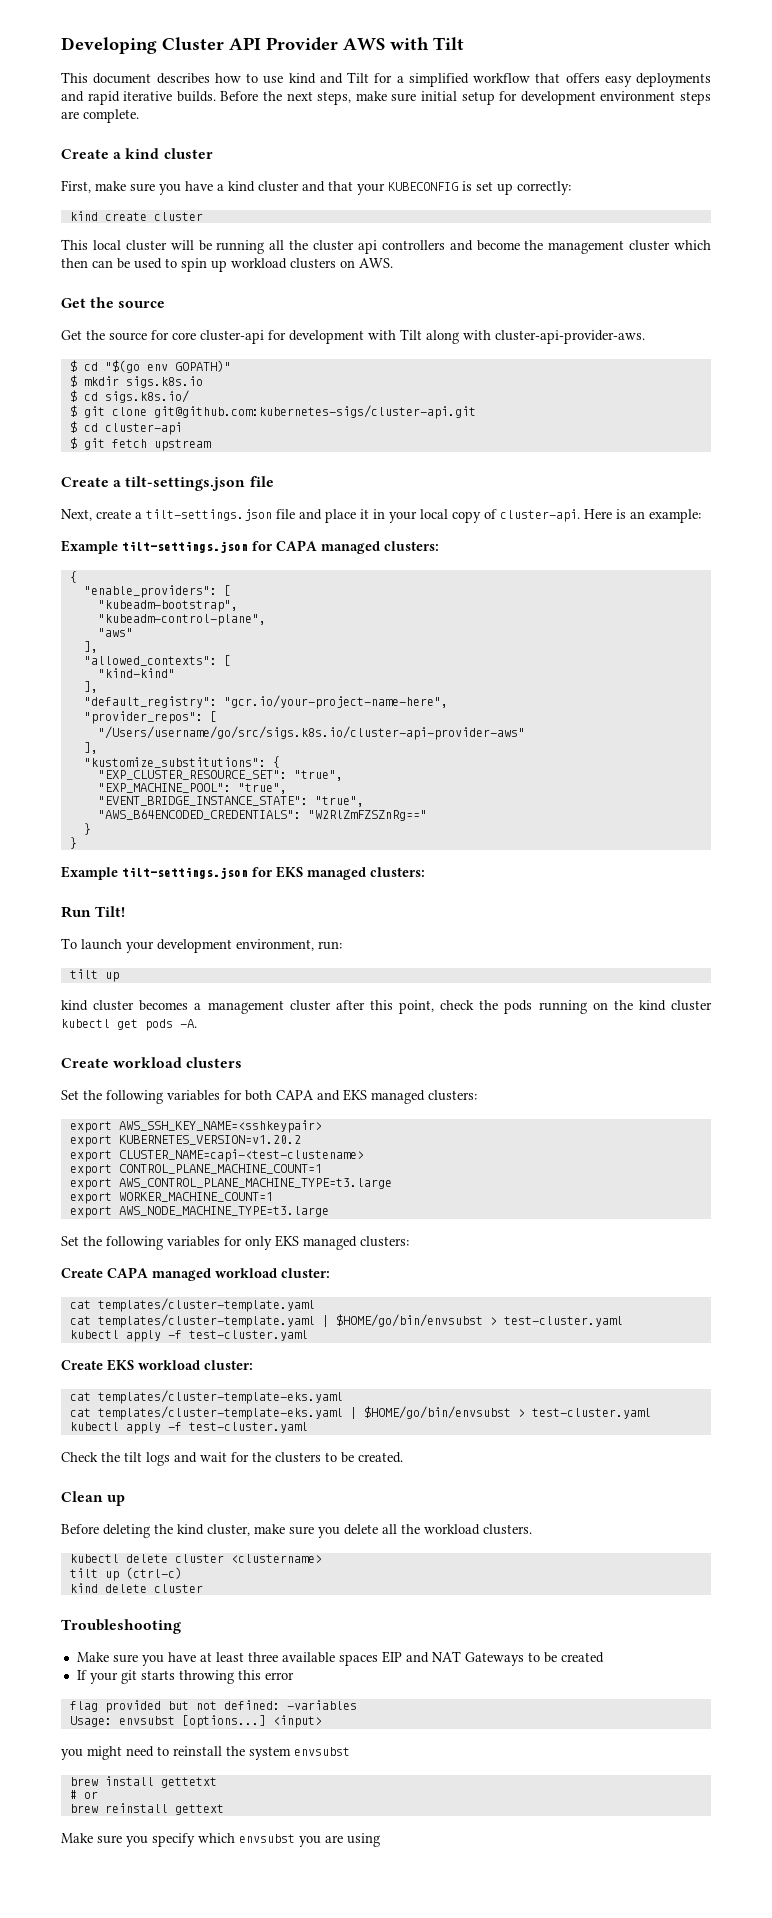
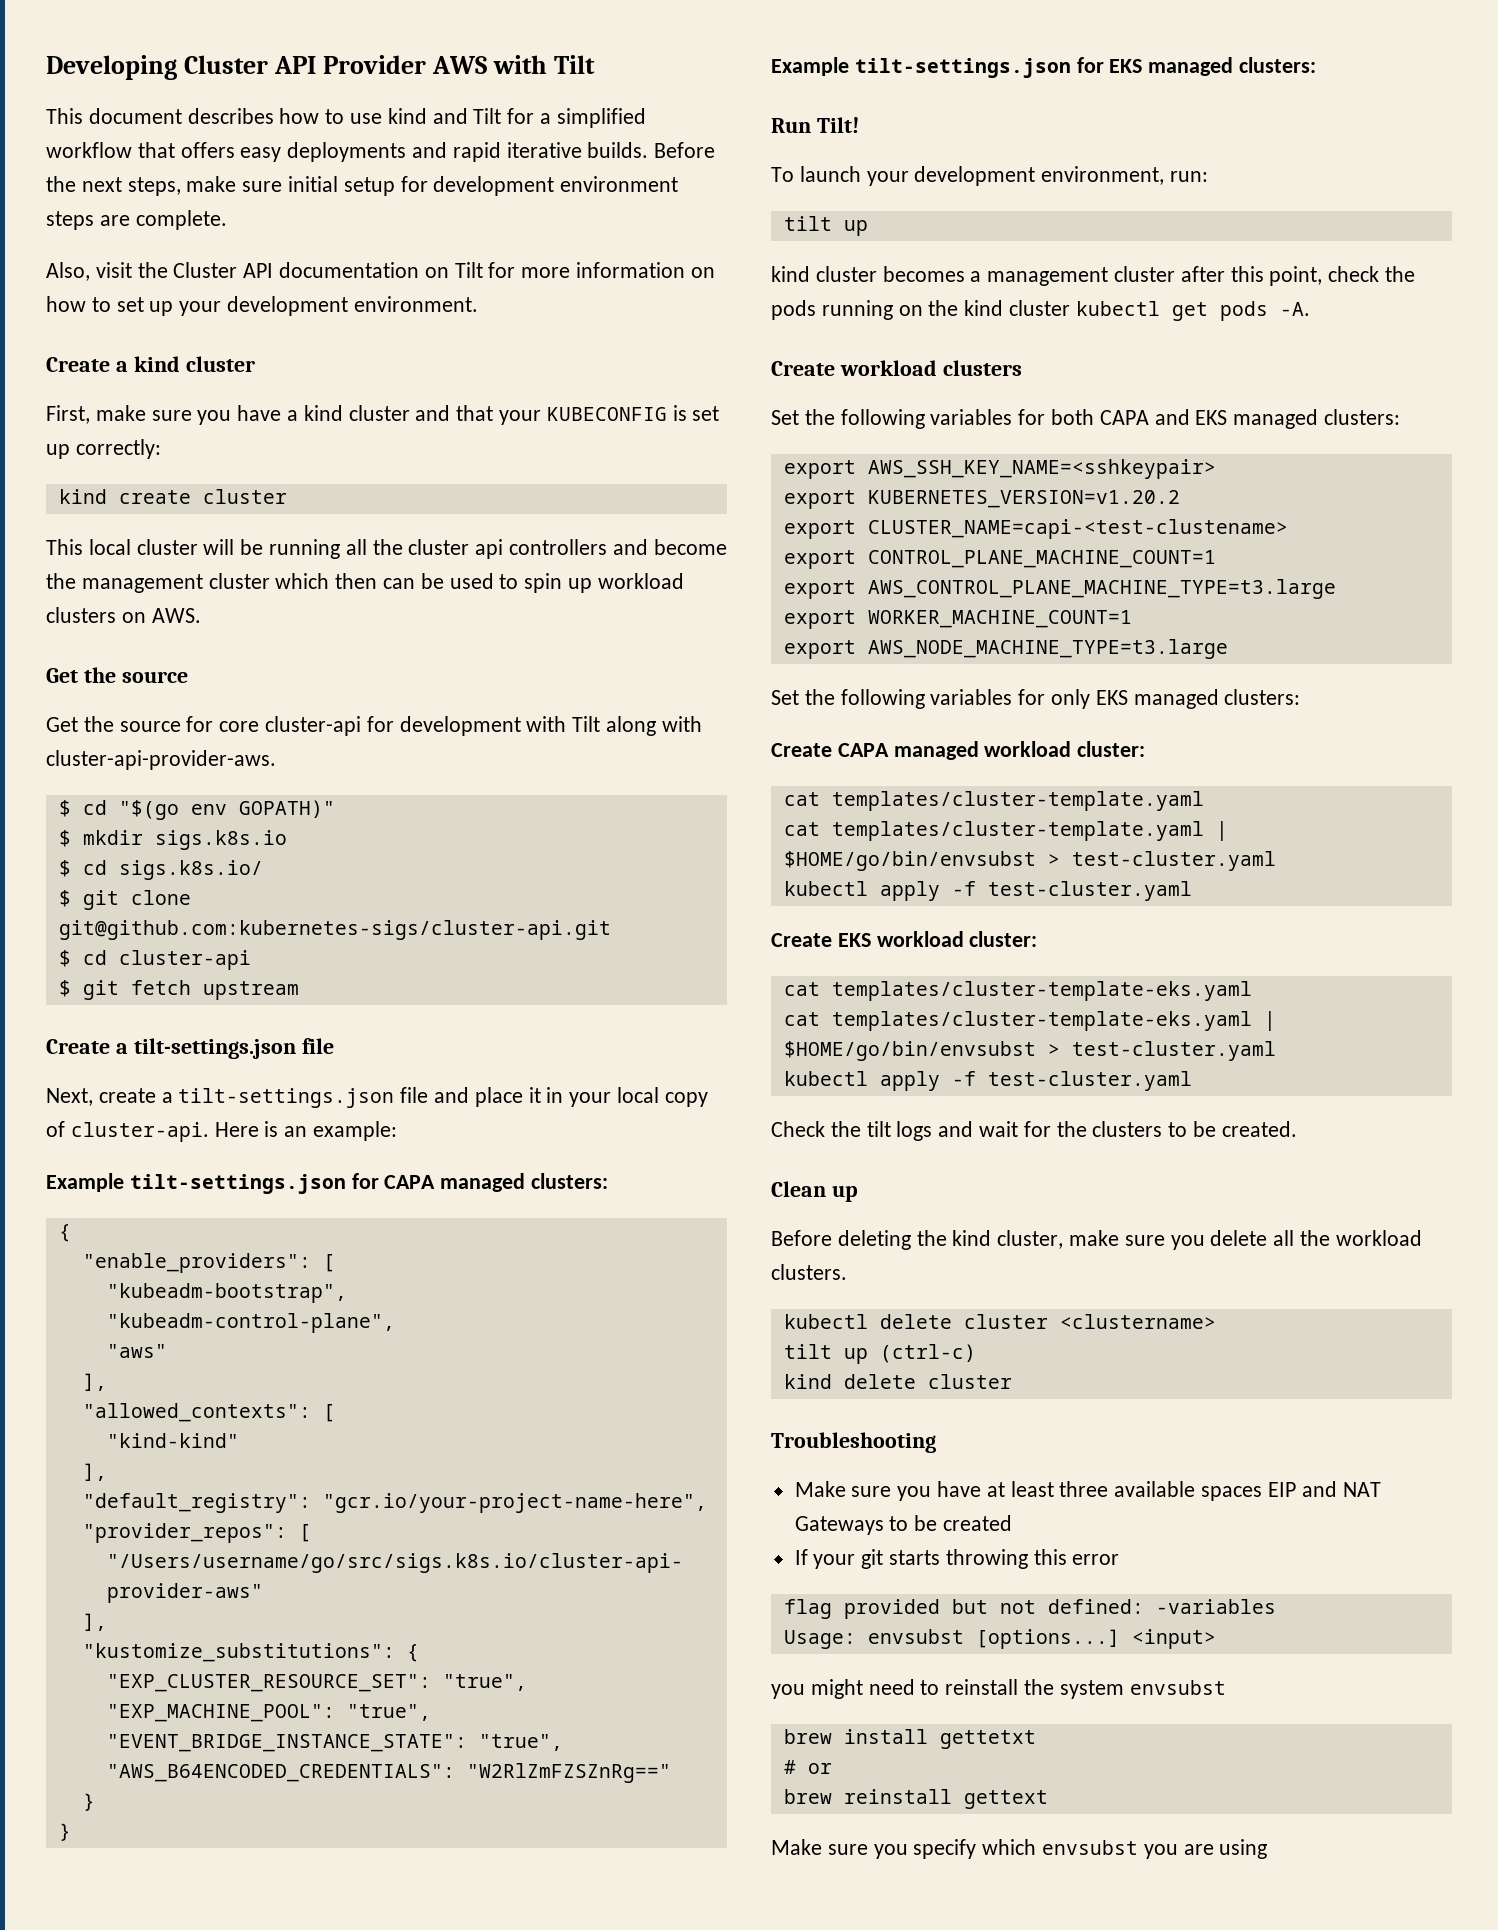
(139, 116) none -> [46,262,715,281] [46,296,478,316] // Also, visit the Cluster API documentation on Tilt for more information on how to set up your development environment.

